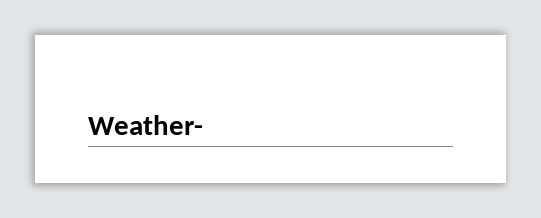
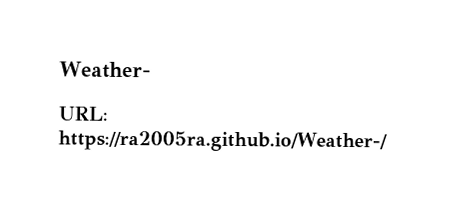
(203, 125) none -> [58,106,108,121] [58,130,387,153] // URL: https://ra2005ra.github.io/Weather-/

